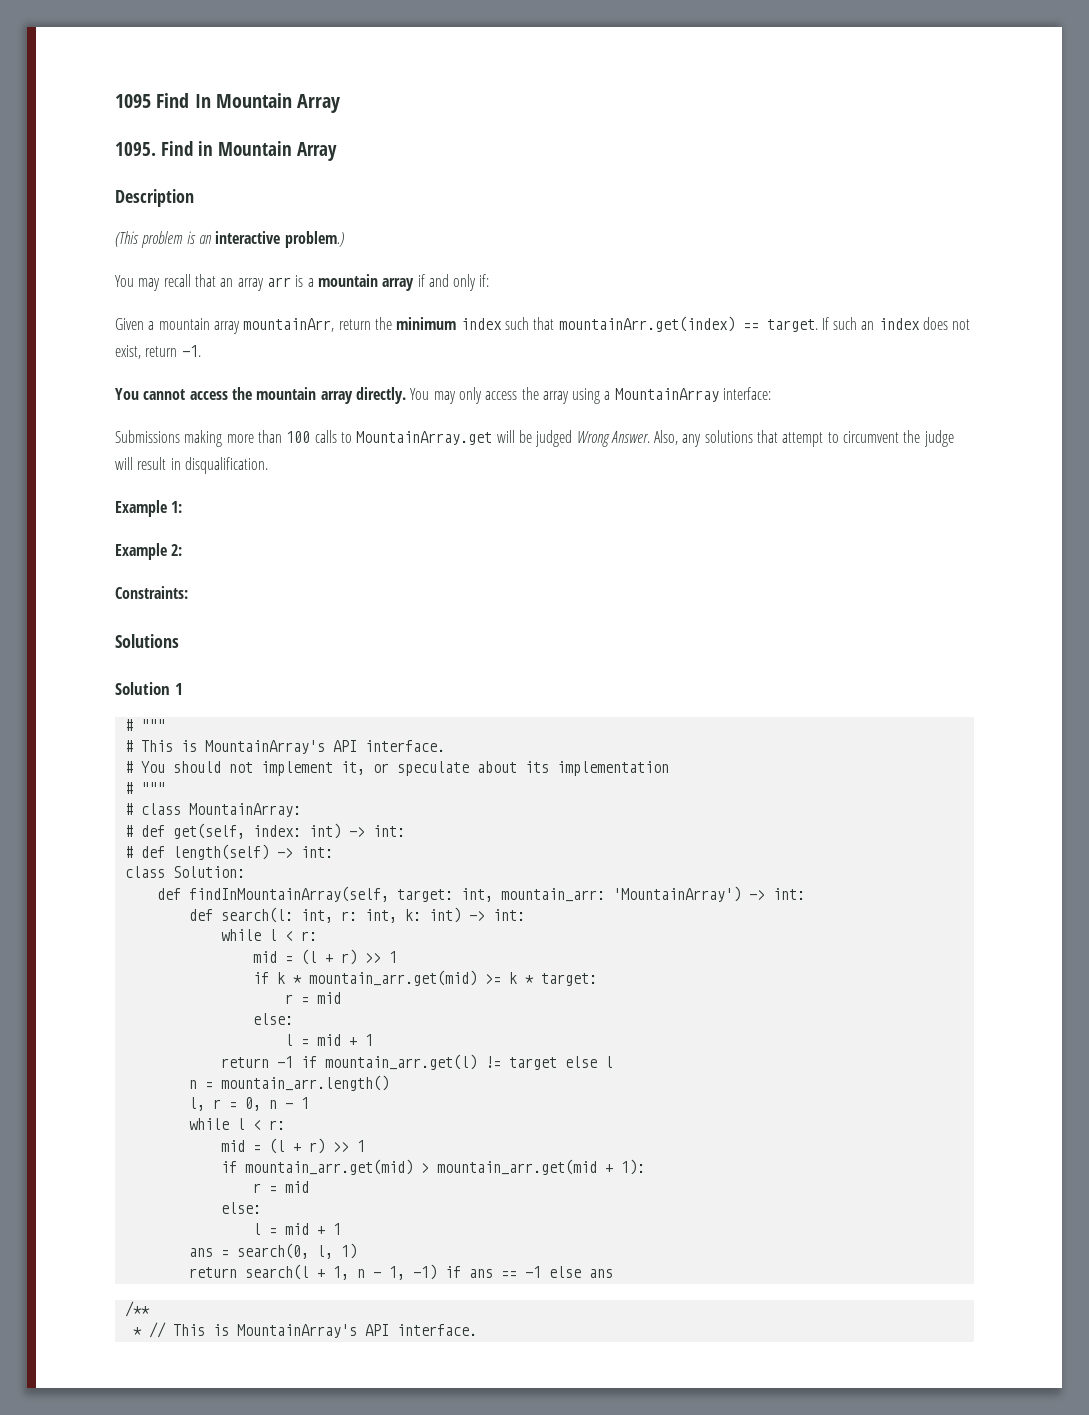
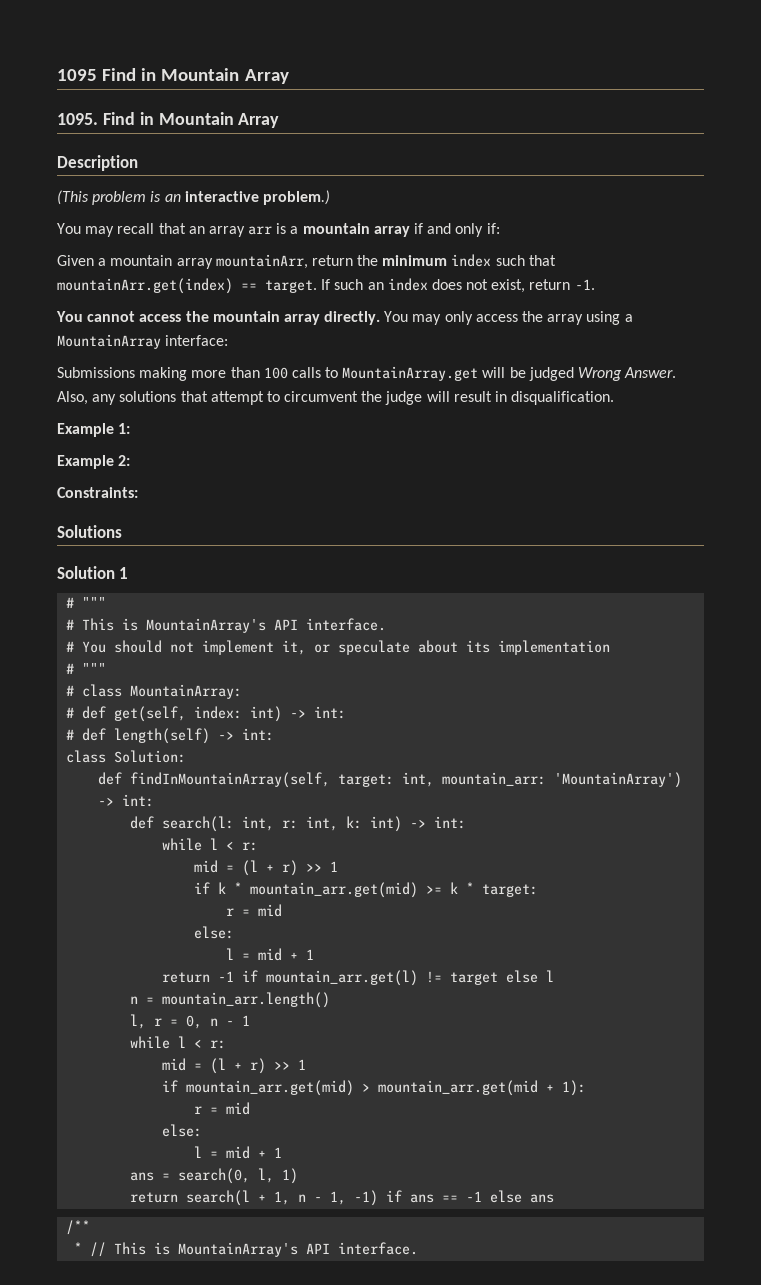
[194,94,211,108] In -> [141,68,157,81] in

